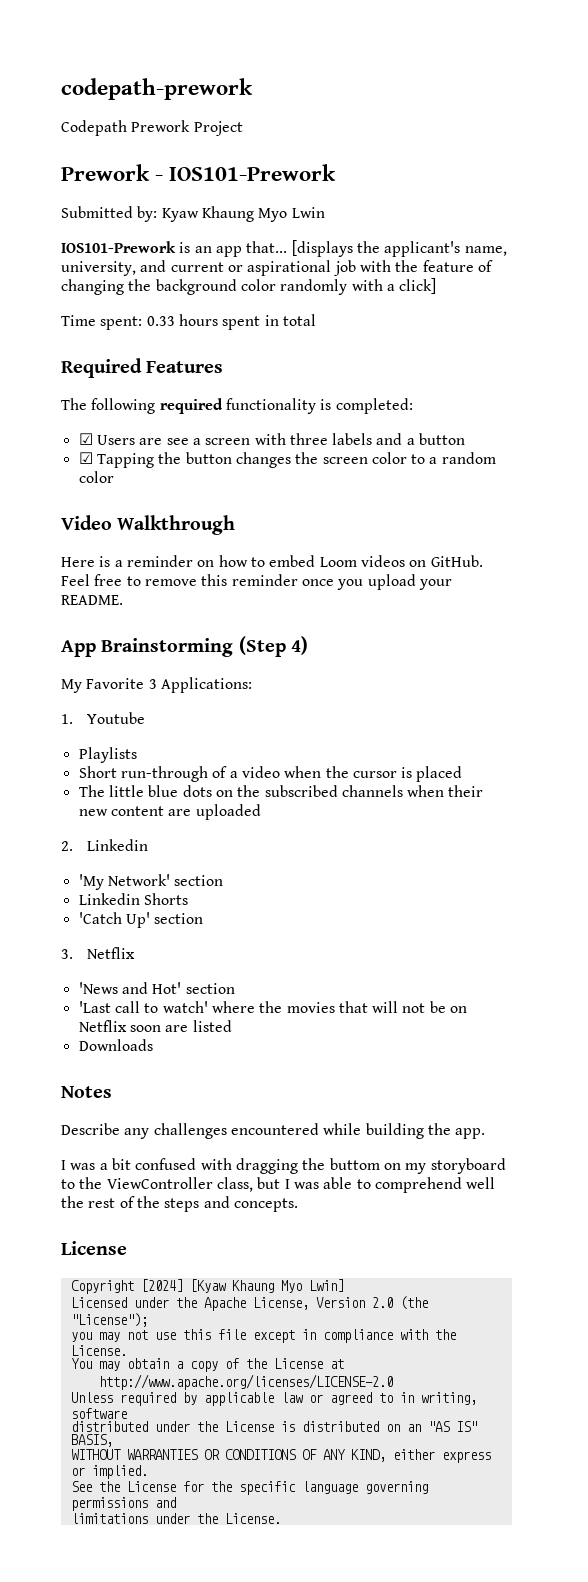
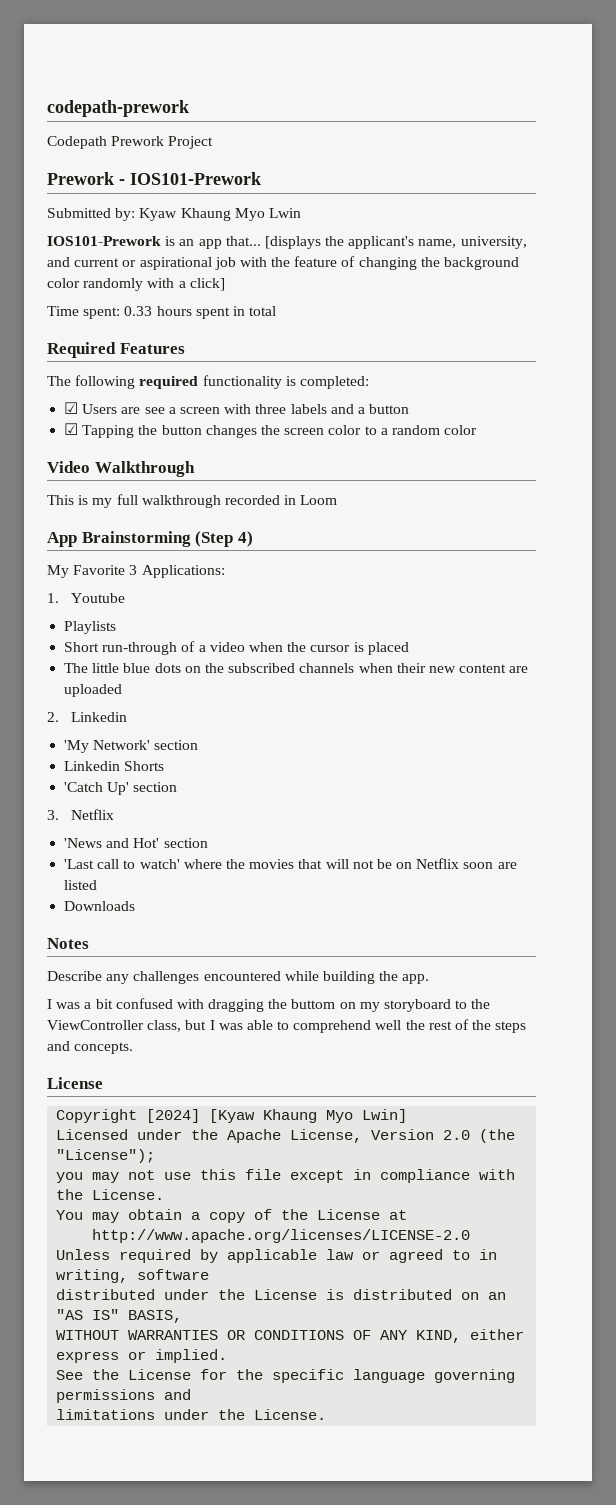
[61,555,483,567] [61,574,452,590] [61,595,123,605] Here is a reminder on how to embed Loom videos on GitHub. Feel free to remove this reminder once you upload your README. -> [47,494,338,508] This is my full walkthrough recorded in Loom

